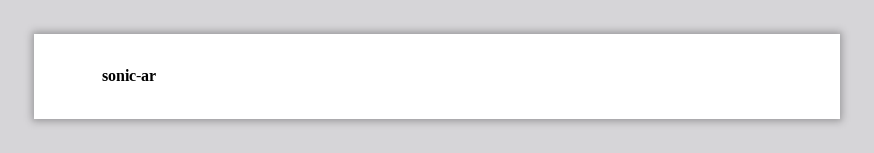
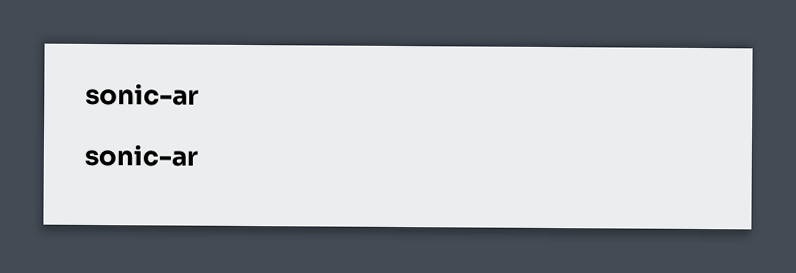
[102,69,156,81] sonic-ar -> [85,83,199,106] [84,144,198,167] sonic-ar // sonic-ar

